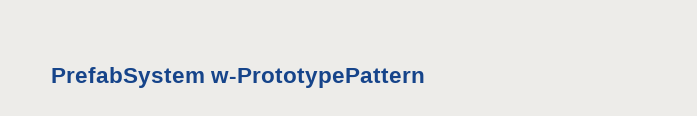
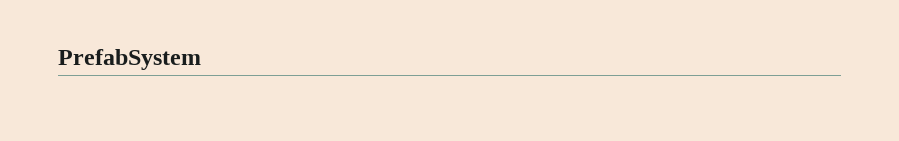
[210,68,426,88] w-PrototypePattern -> (201, 59) none

